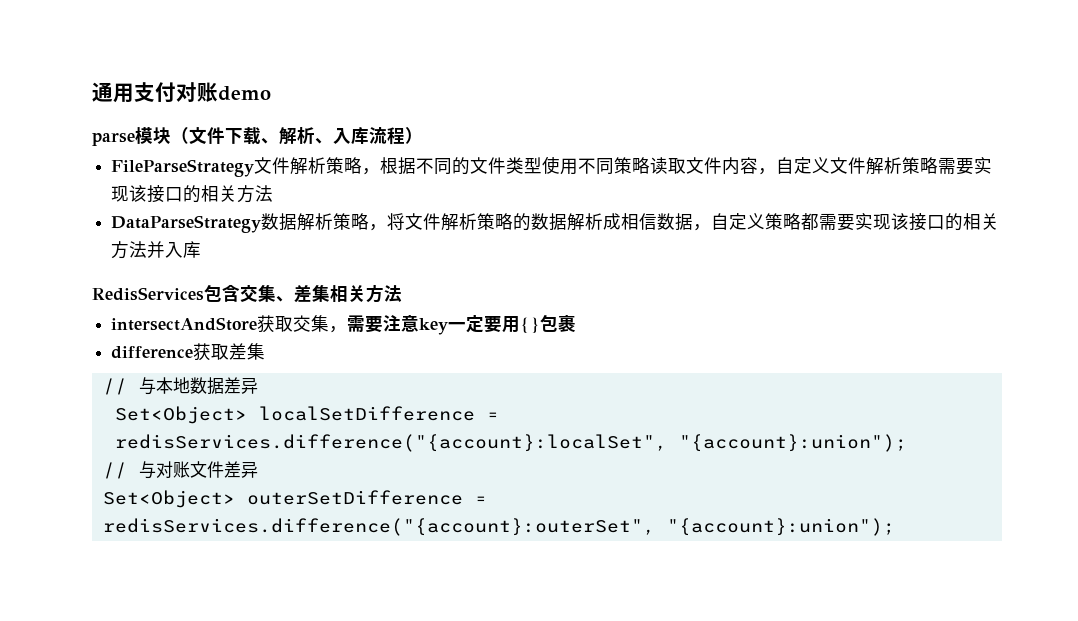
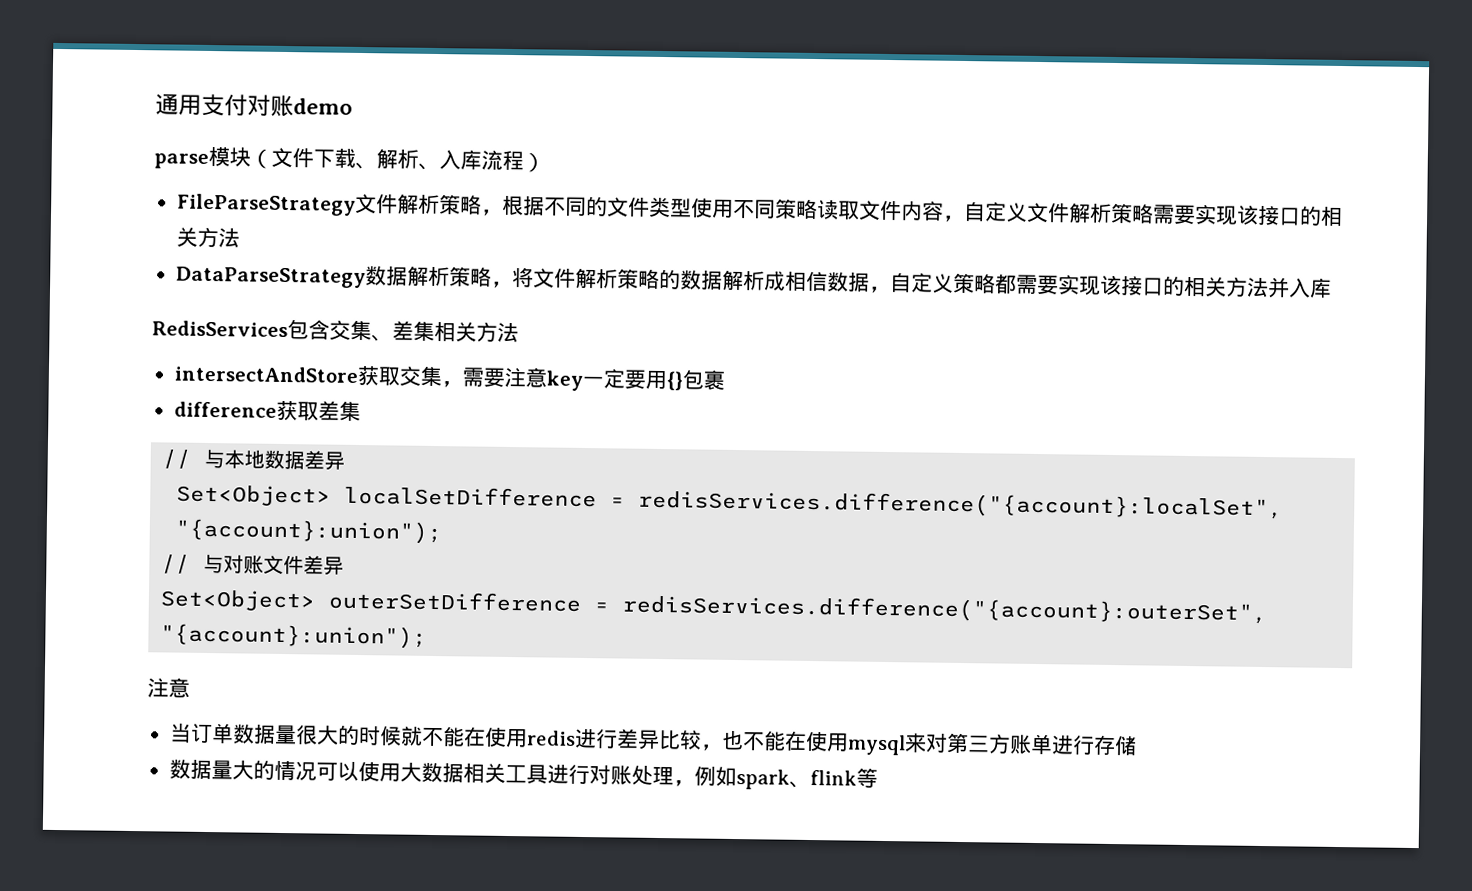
(895, 527) none -> [147,677,190,698] [169,722,1137,756] [168,759,878,790] // 注意 // 当订单数据量很大的时候就不能在使用redis进行差异比较，也不能在使用mysql来对第三方账单进行存储 // 数据量大的情况可以使用大数据相关工具进行对账处理，例如spark、flink等

